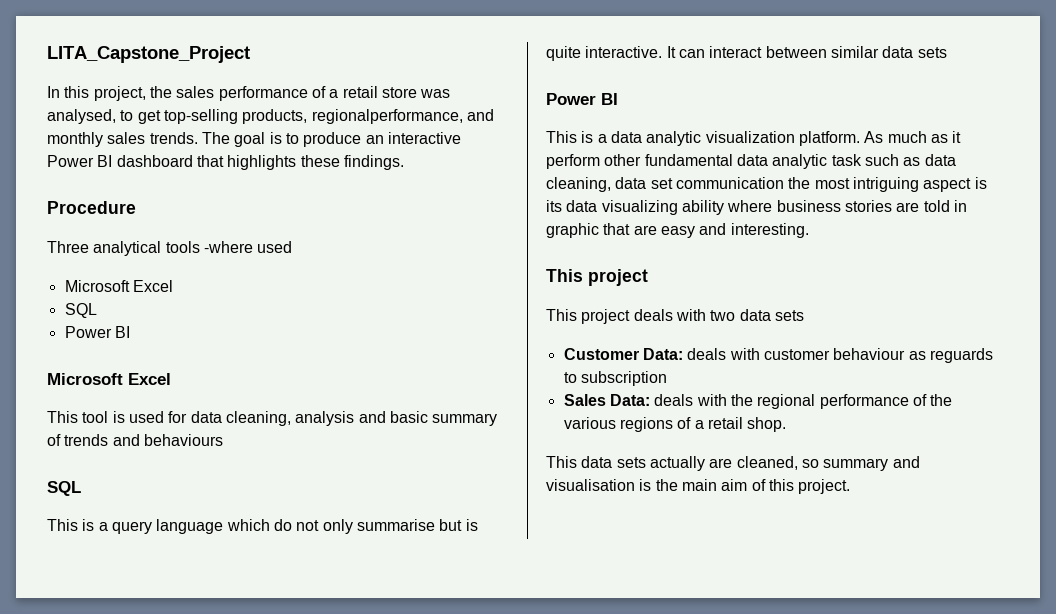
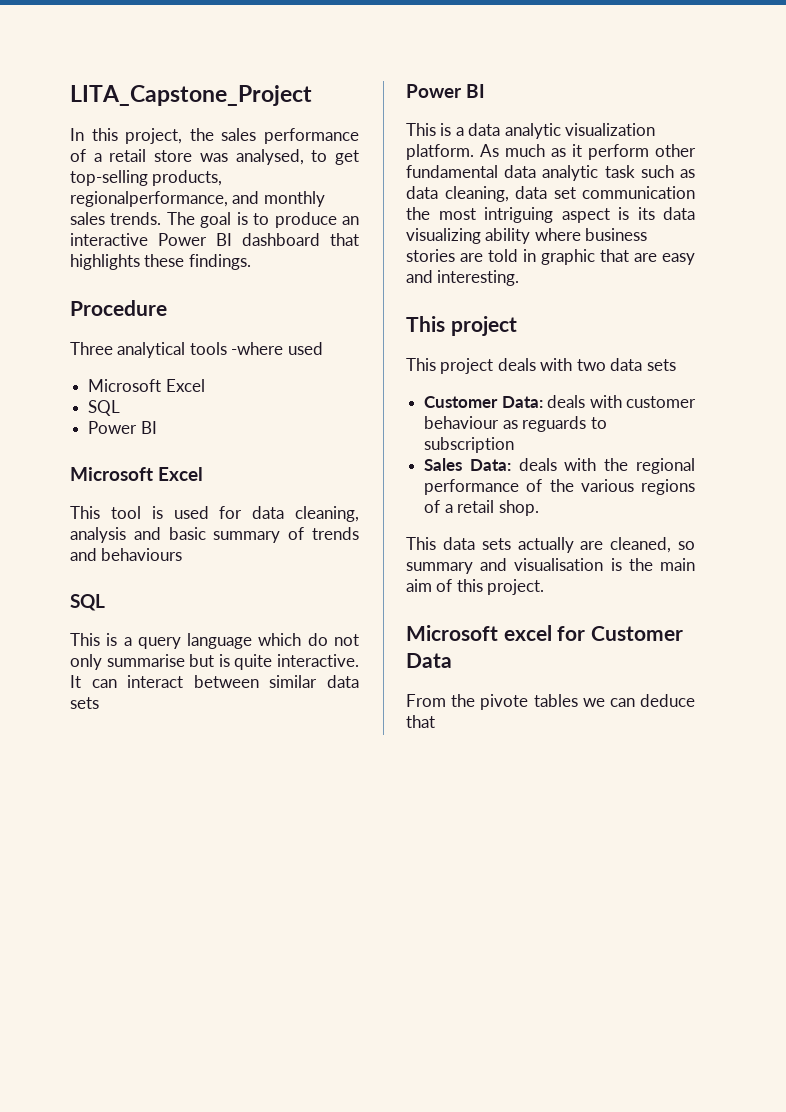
(851, 486) none -> [406,625,683,641] [406,653,452,668] [406,694,695,710] [406,715,435,728] // Microsoft excel for Customer Data // From the pivote tables we can deduce that

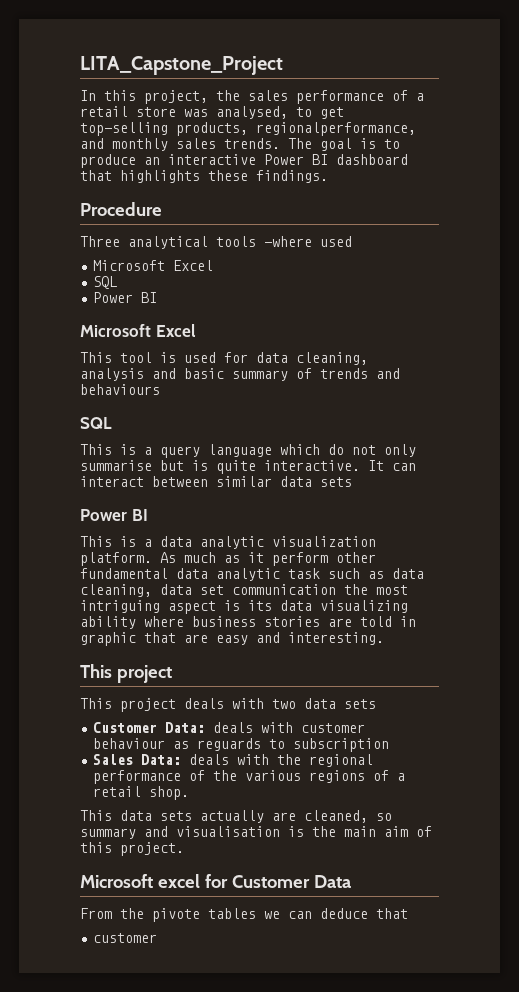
(435, 721) none -> [93,933,158,943] // customer

